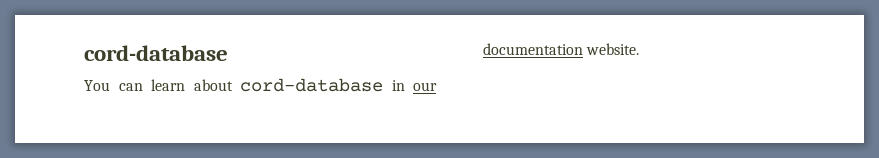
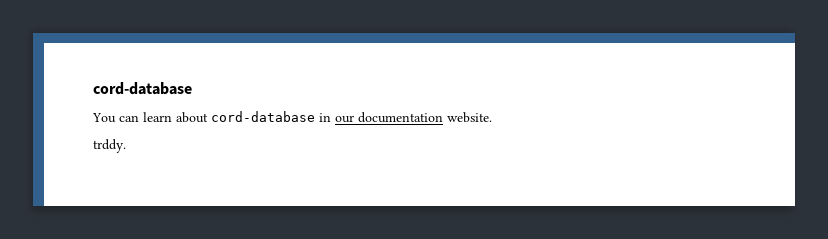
(640, 49) none -> [93,139,126,153] // trddy.

